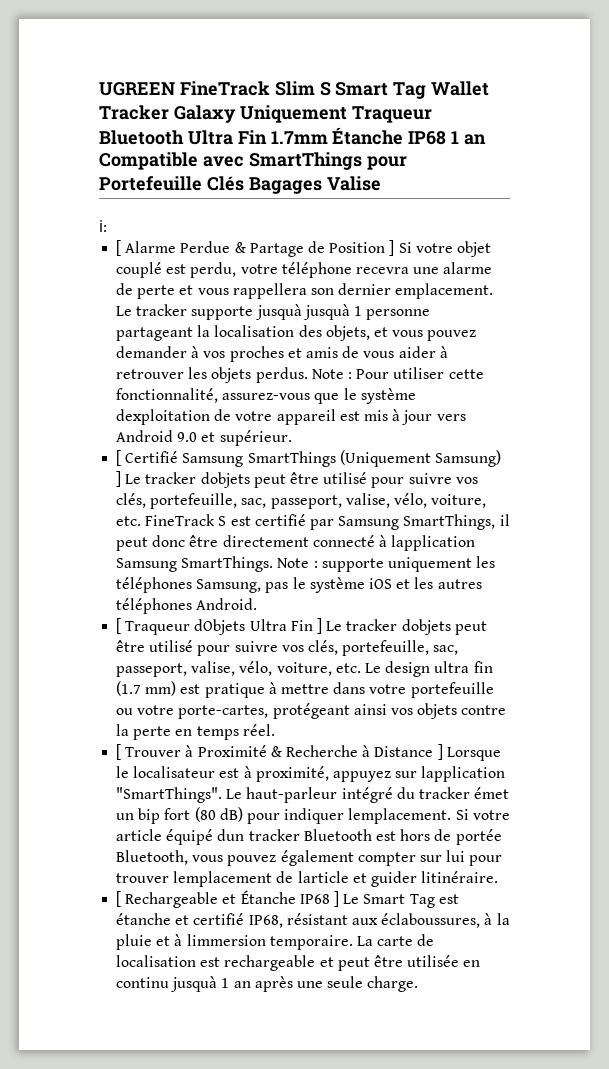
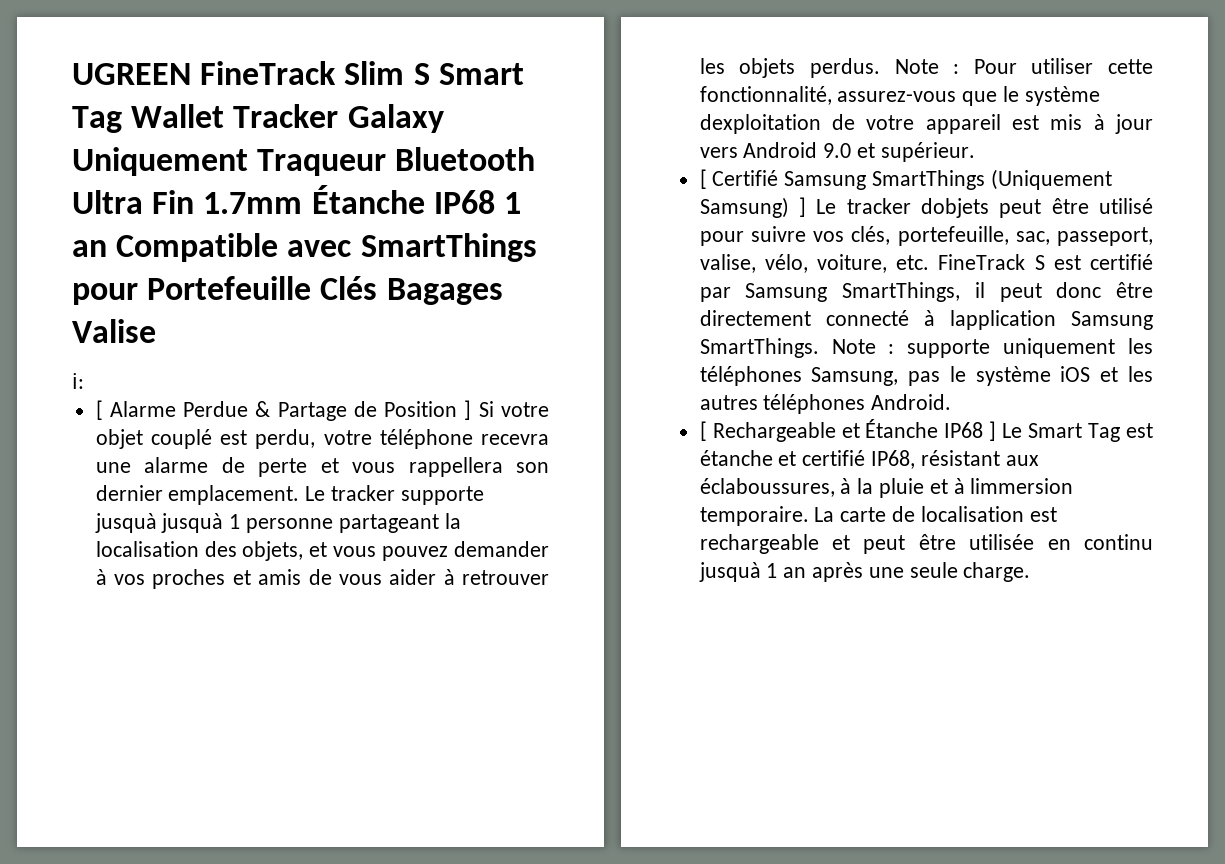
[116,618,487,635] [116,640,459,656] [116,661,493,677] [116,681,494,698] [116,703,507,719] [116,724,275,740] [116,744,501,761] [116,766,506,782] [116,787,510,803] [116,807,510,824] [116,829,502,845] [116,850,503,866] [116,871,499,887] // [ Traqueur dObjets Ultra Fin ] Le tracker dobjets peut être utilisé pour suivre vos clés, portefeuille, sac, passeport, valise, vélo, voiture, etc. Le design ultra fin (1.7 mm) est pratique à mettre dans votre portefeuille ou votre porte-cartes, protégeant ainsi vos objets contre la perte en temps réel. // [ Trouver à Proximité & Recherche à Distance ] Lorsque le localisateur est à proximité, appuyez sur lapplication "SmartThings". Le haut-parleur intégré du tracker émet un bip fort (80 dB) pour indiquer lemplacement. Si votre article équipé dun tracker Bluetooth est hors de portée Bluetooth, vous pouvez également compter sur lui pour trouver lemplacement de larticle et guider litinéraire. -> (952, 402) none

